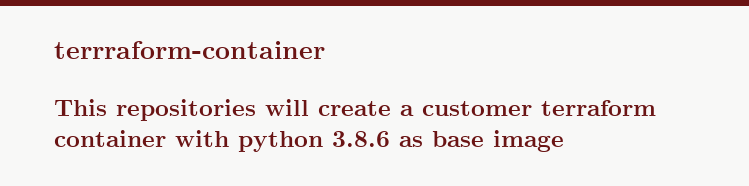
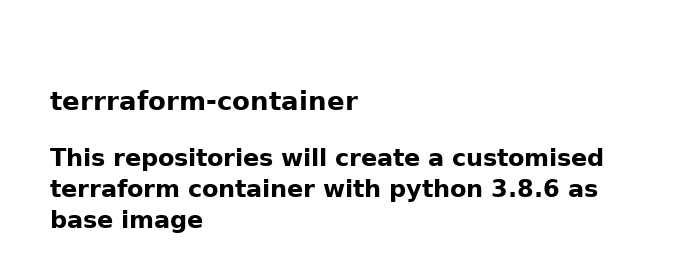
[422,101,532,116] customer -> [452,148,604,166] customised

